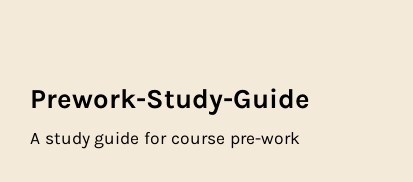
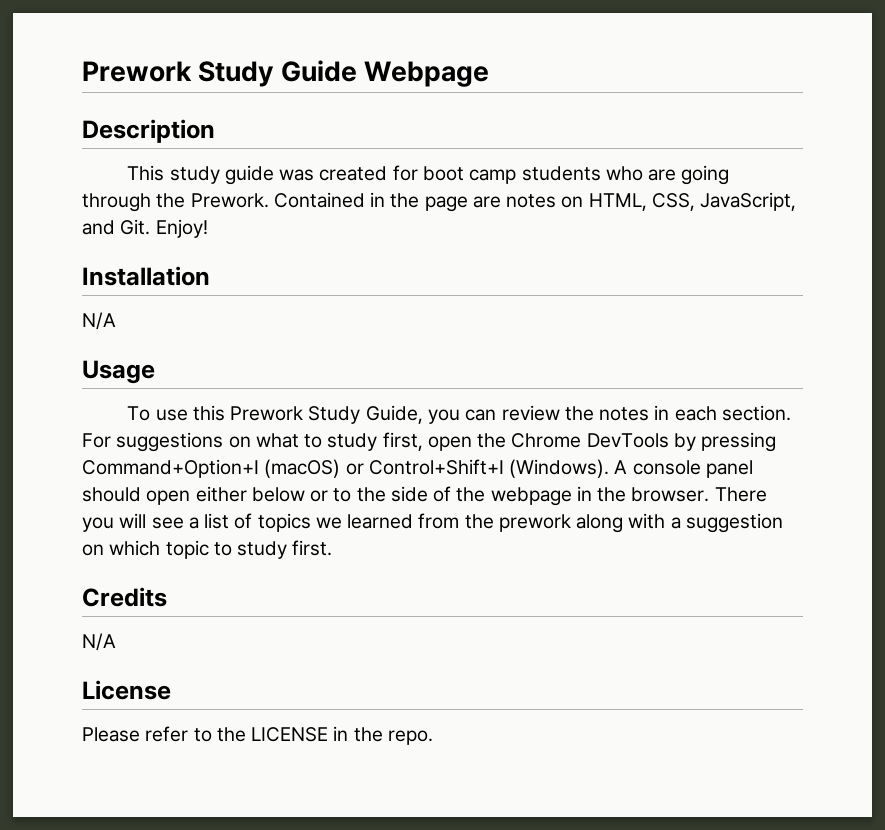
[30,88,310,115] [30,131,300,149] Prework-Study-Guide // A study guide for course pre-work -> [82,60,490,87] [82,119,215,143] [127,165,730,185] [82,192,797,212] [82,219,208,238] [82,266,210,286] [82,312,116,330] [82,360,155,384] [127,405,791,424] [82,432,777,452] [82,459,753,478] [82,486,767,506] [82,513,783,533] [82,540,333,559] [82,587,167,607] [82,633,116,651] [82,680,171,700] [82,726,433,745] Prework Study Guide Webpage // Description // This study guide was created for boot camp students who are going through the Prework. Contained in the page are notes on HTML, CSS, JavaScript, and Git. Enjoy! // Installation // N/A // Usage // To use this Prework Study Guide, you can review the notes in each section. For suggestions on what to study first, open the Chrome DevTools by pressing Command+Option+I (macOS) or Control+Shift+I (Windows). A console panel should open either below or to the side of the webpage in the browser. There you will see a list of topics we learned from the prework along with a suggestion on which topic to study first. // Credits // N/A // License // Please refer to the LICENSE in the repo.

